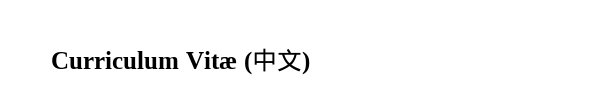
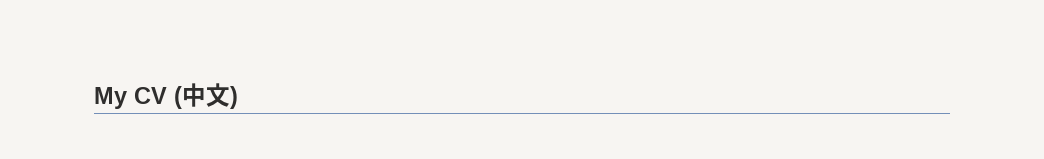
[51,51,237,69] Curriculum Vitæ -> [94,87,167,109] My CV

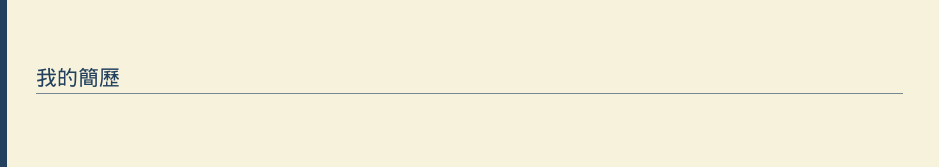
[94,83,238,109] My CV (中文) -> [36,67,120,87] 我的簡歷

